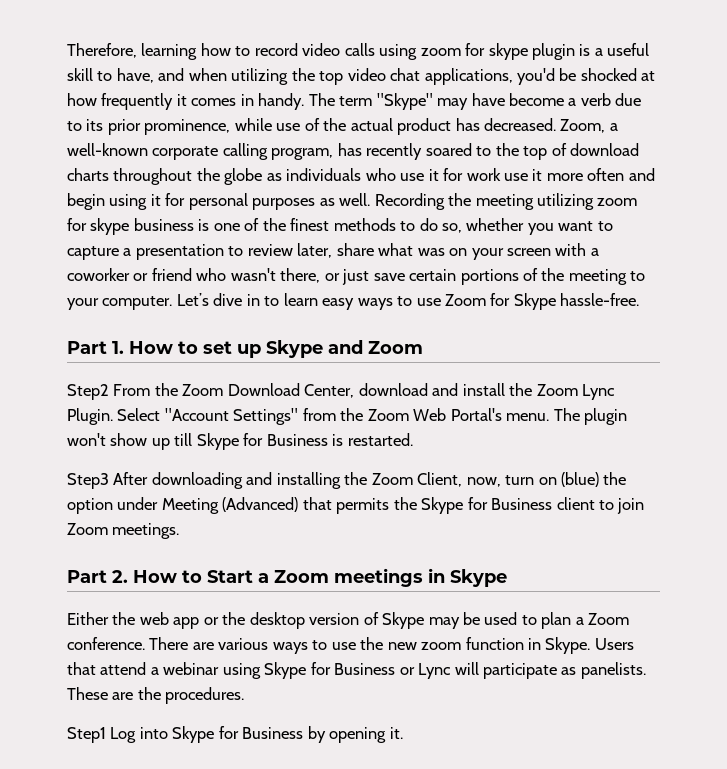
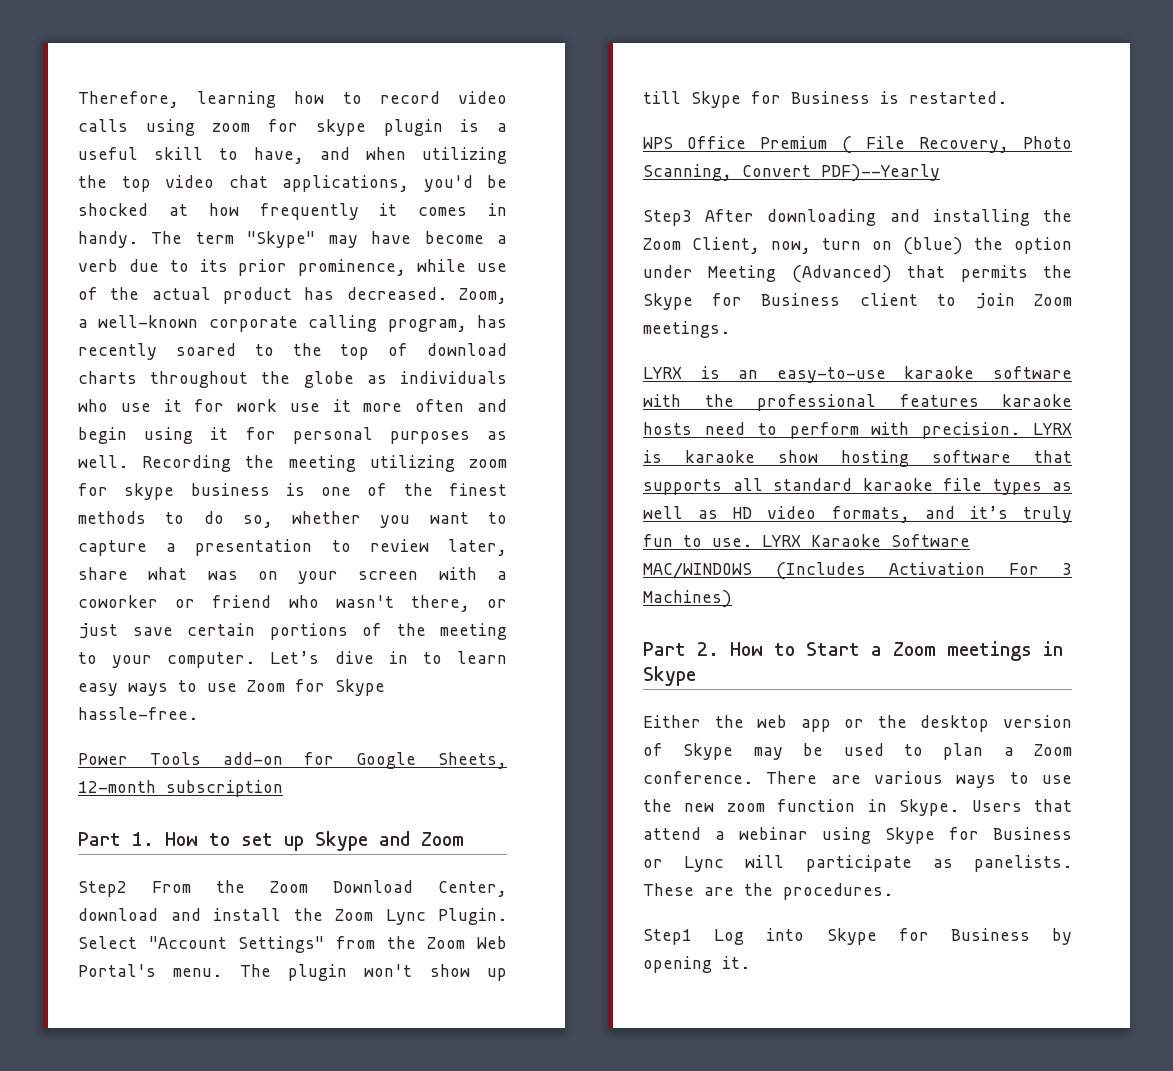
(640, 299) none -> [78,752,507,769] [78,780,283,797] // Power Tools add-on for Google Sheets, 12-month subscription
(413, 439) none -> [643,136,1072,154] [643,164,940,182] // WPS Office Premium ( File Recovery, Photo Scanning, Convert PDF)--Yearly
(180, 531) none -> [643,366,1072,383] [643,394,1072,411] [643,422,1072,439] [643,450,1072,467] [643,478,1072,495] [643,506,1072,523] [643,534,970,547] [643,562,1072,580] [643,590,732,608] // LYRX is an easy-to-use karaoke software with the professional features karaoke hosts need to perform with precision. LYRX is karaoke show hosting software that supports all standard karaoke file types as well as HD video formats, and it’s truly fun to use. LYRX Karaoke Software MAC/WINDOWS (Includes Activation For 3 Machines)

